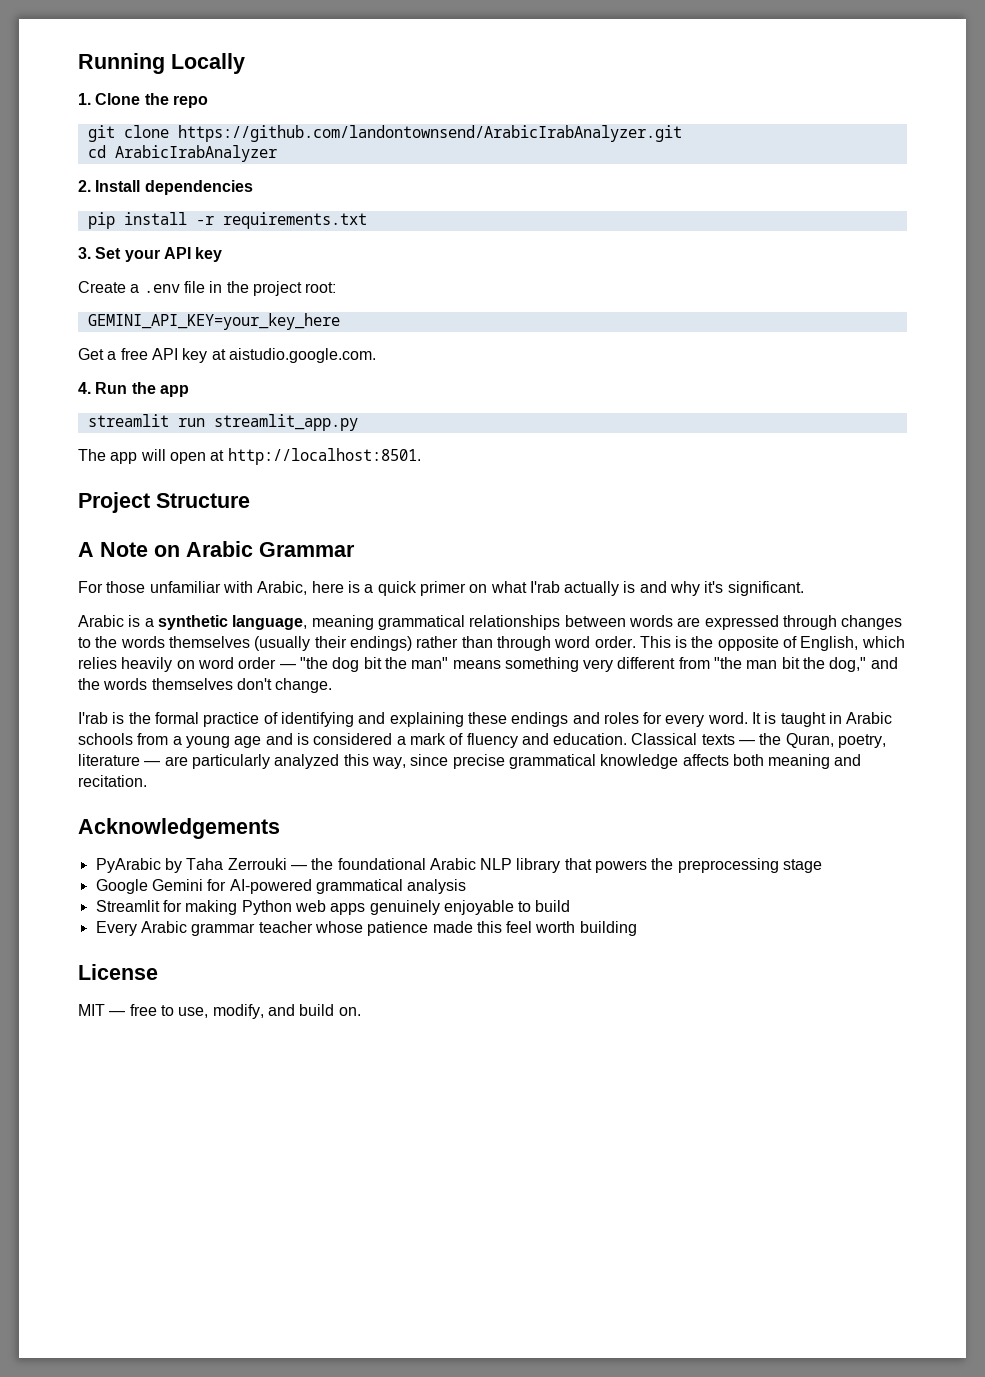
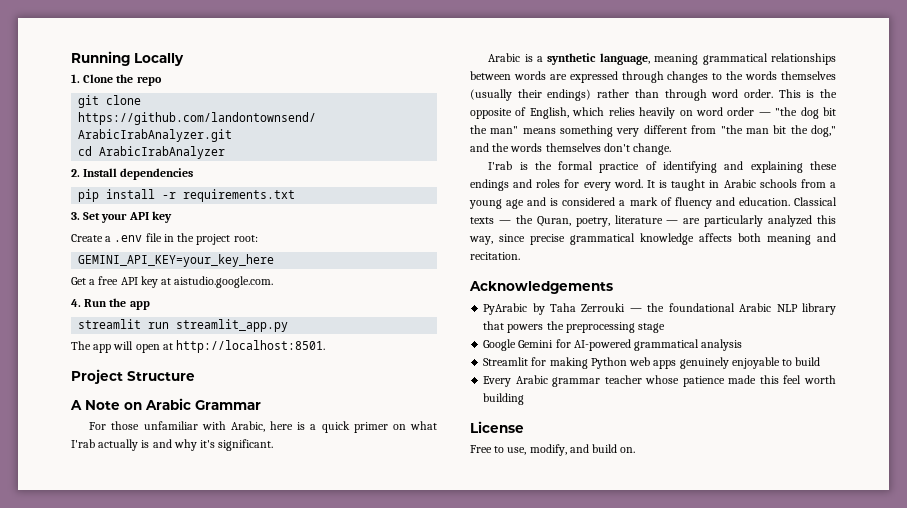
[78,1004,157,1016] MIT — free -> [470,445,492,453] Free

